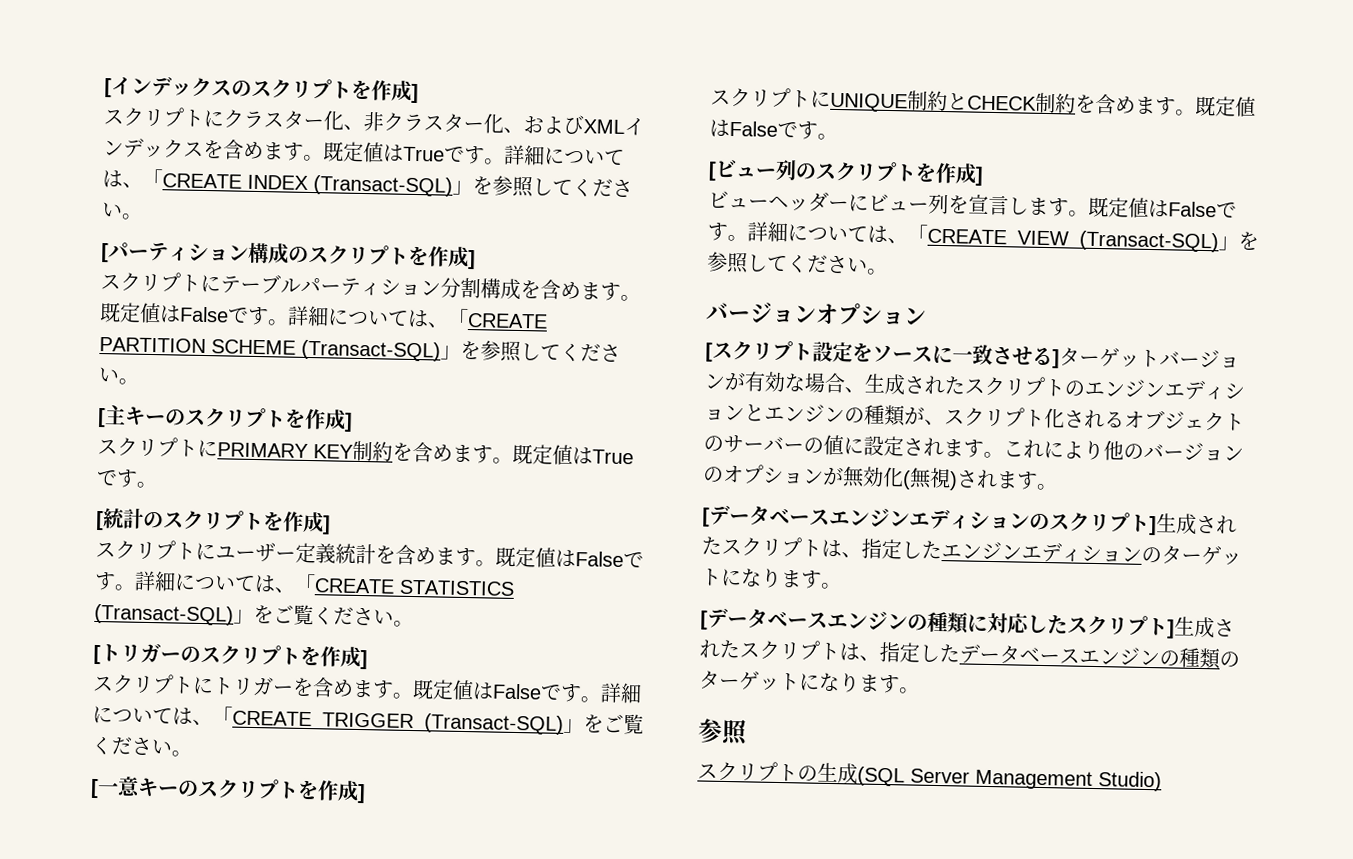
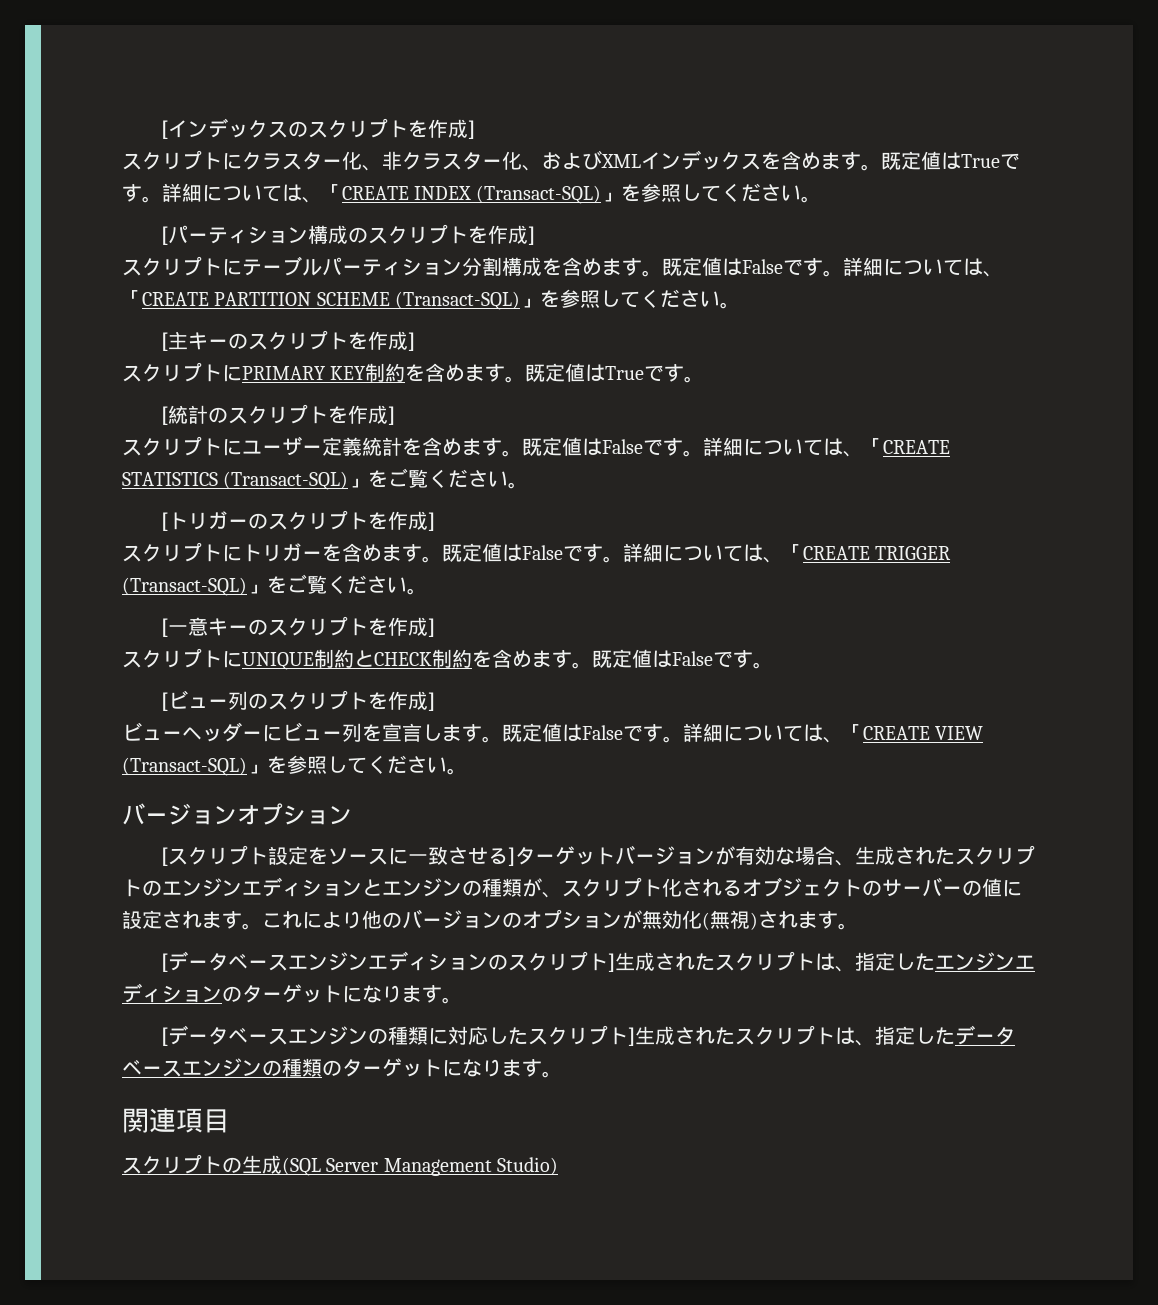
[698,718,748,746] 参照 -> [122,1108,230,1133] 関連項目

